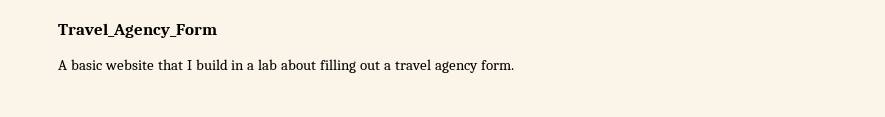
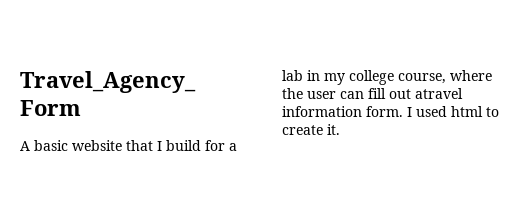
[231,60,245,70] in -> [205,140,225,151] for
[281,59,514,73] about filling out a travel agency form. -> [307,70,492,85] [282,88,463,99] [282,106,499,117] [282,124,340,135] in my college course, where the user can fill out atravel information form. I used html to create it.

